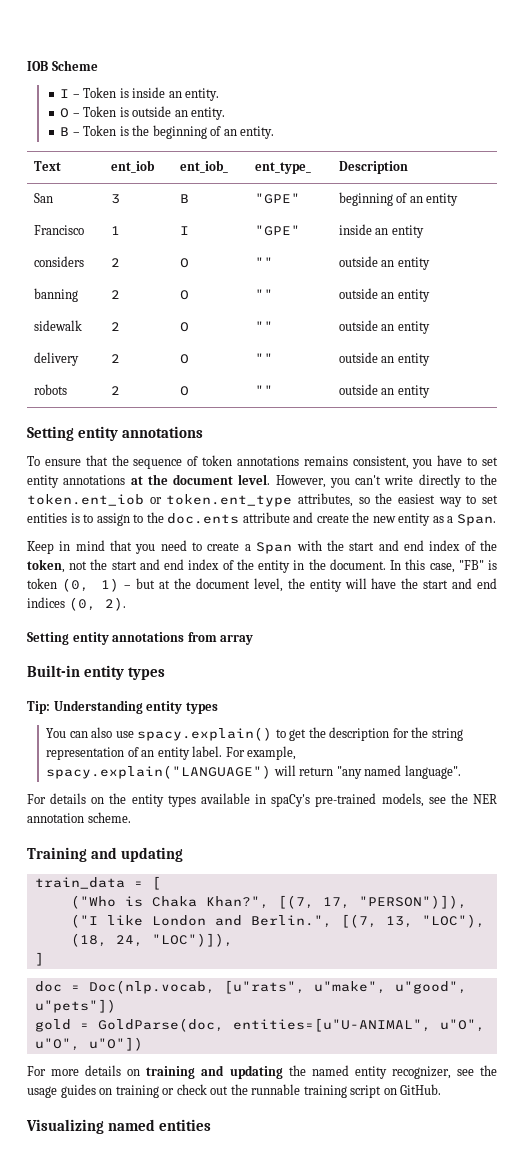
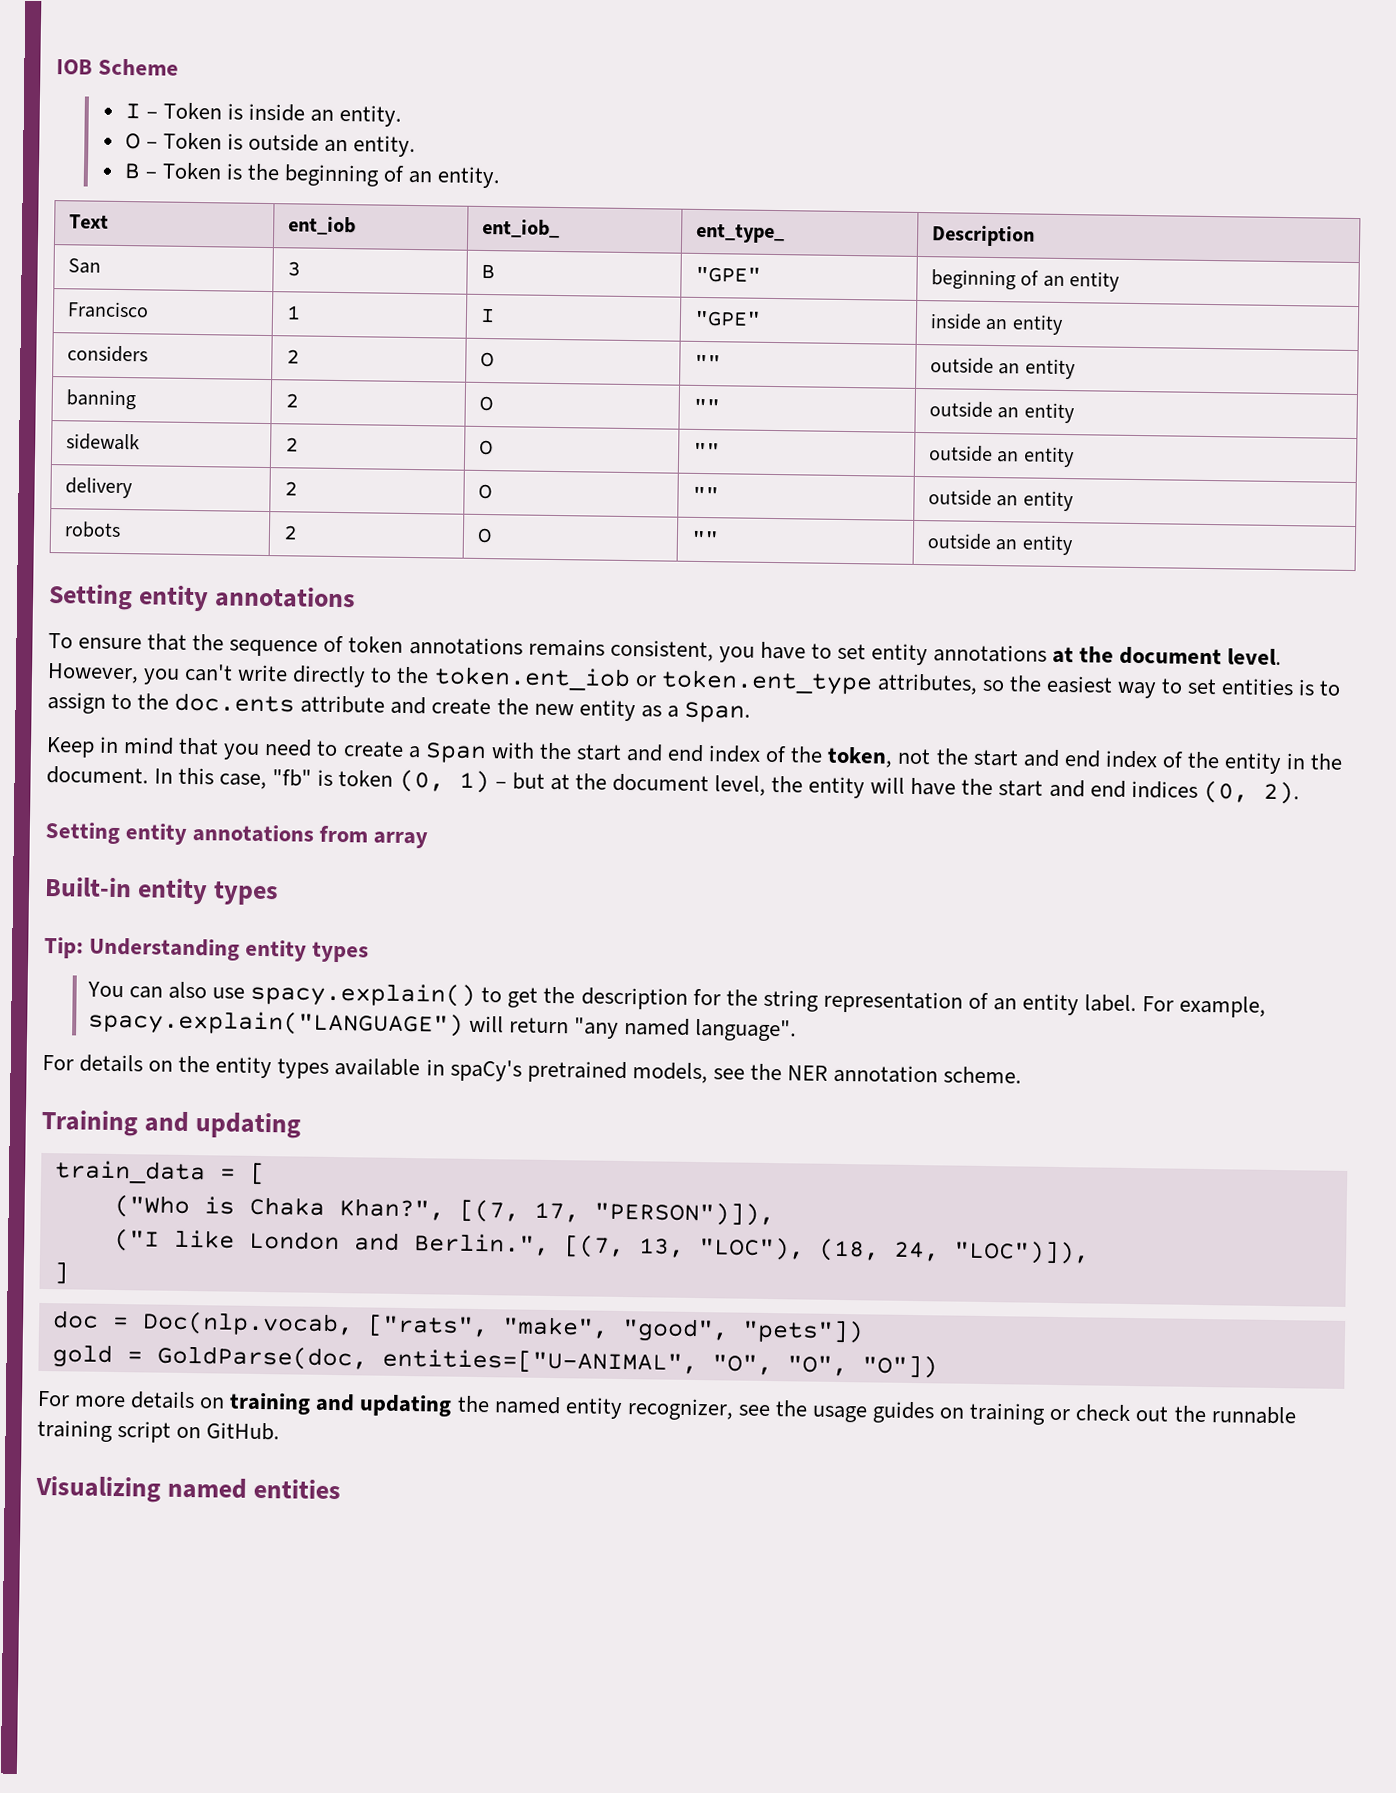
[458,560,484,570] "FB" -> [272,769,313,787] "fb"
[315,793,377,807] pre-trained -> [526,1060,627,1084] pretrained
[223,980,467,994] [34,999,116,1013] [u"rats", u"make", u"good", u"pets"]) -> [366,1314,864,1344] ["rats", "make", "good", "pets"])
[232,1018,485,1032] [34,1037,143,1051] entities=[u"U-ANIMAL", u"O", u"O", u"O"]) -> [381,1348,938,1379] entities=["U-ANIMAL", "O", "O", "O"])

